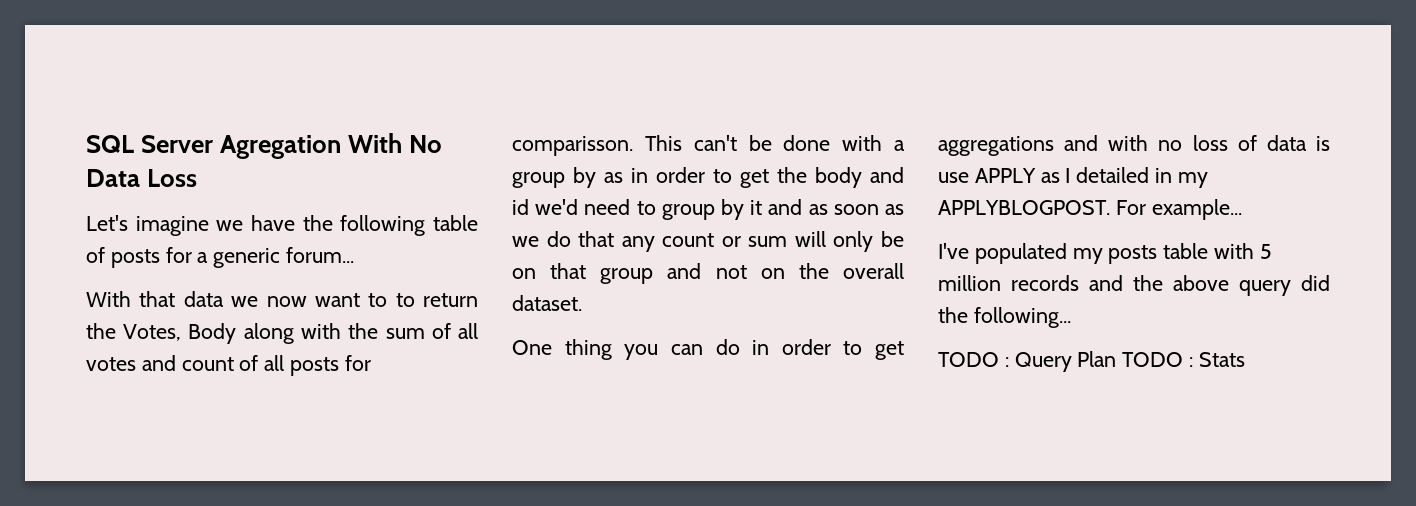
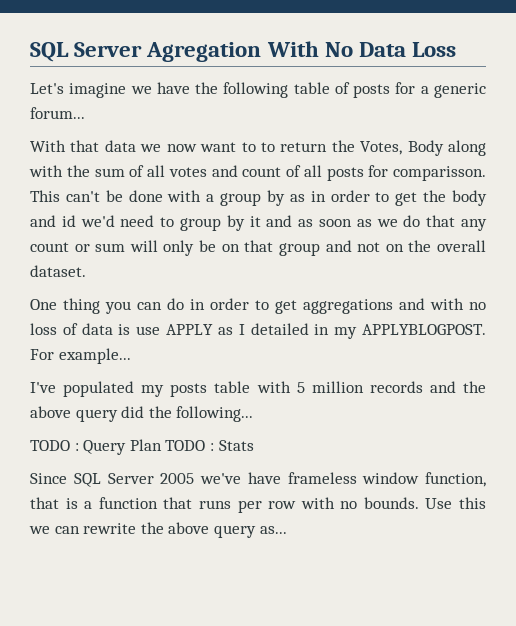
(1245, 359) none -> [30,472,486,487] [30,497,486,513] [29,522,287,538] // Since SQL Server 2005 we've have frameless window function, that is a function that runs per row with no bounds. Use this we can rewrite the above query as...

